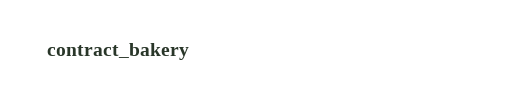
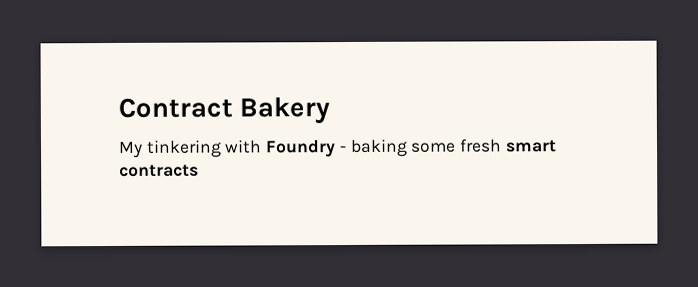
[47,43,189,60] contract_bakery -> [118,97,331,124] [118,138,557,158] [119,164,199,177] Contract Bakery // My tinkering with Foundry - baking some fresh smart contracts

